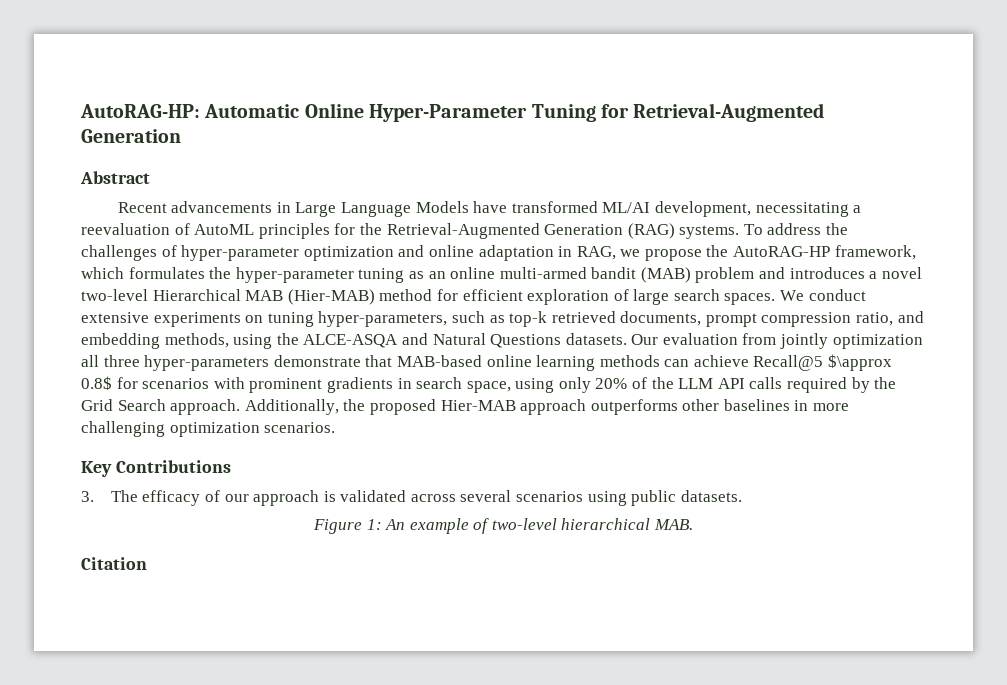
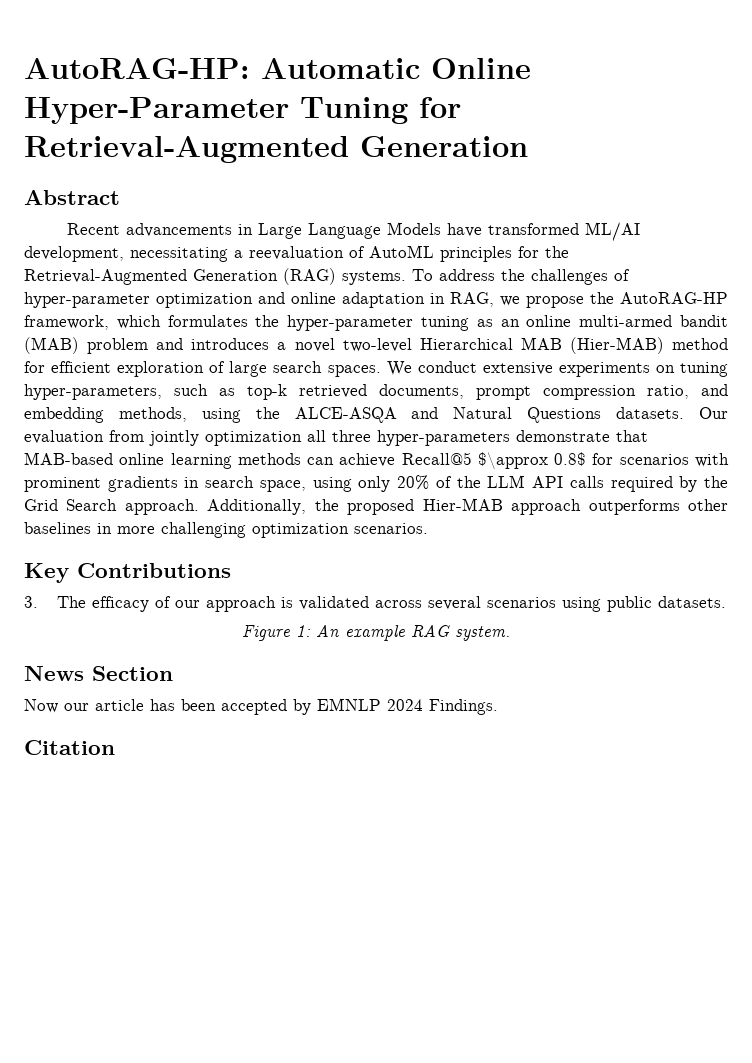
[473,518,694,534] of two-level hierarchical MAB. -> [411,625,510,641] [24,666,173,681] [24,698,498,715] RAG system. // News Section // Now our article has been accepted by EMNLP 2024 Findings.

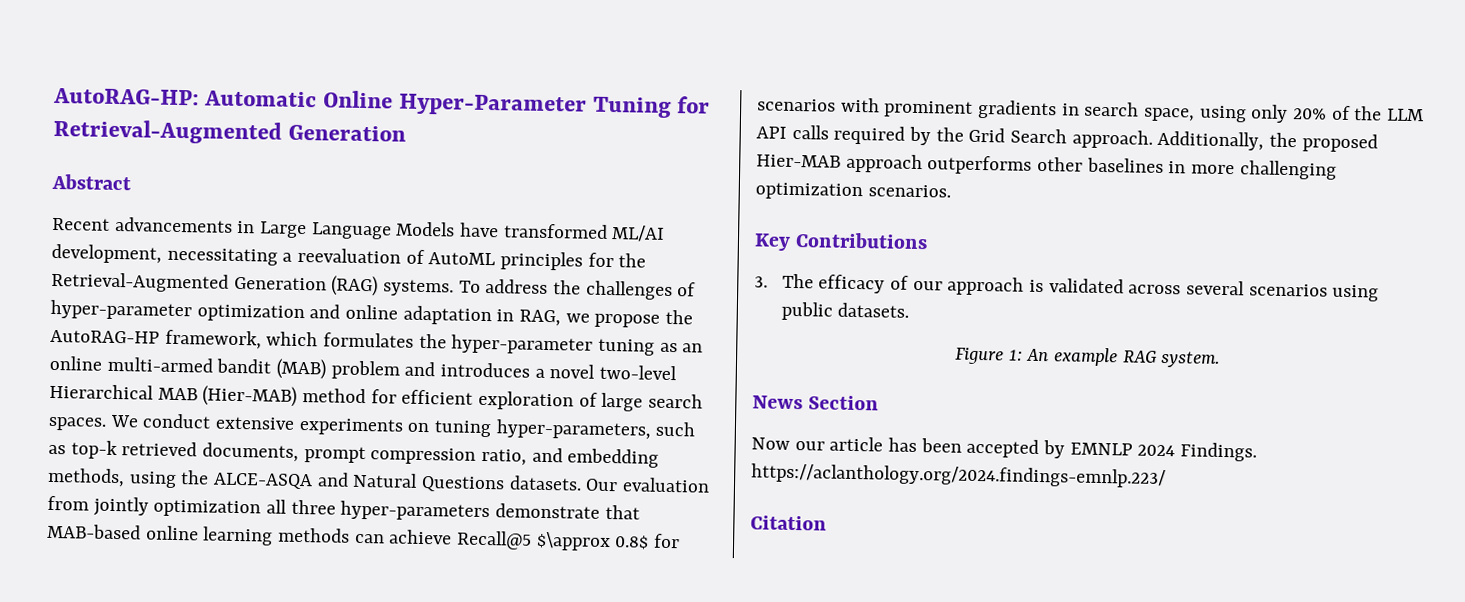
(498, 707) none -> [751,463,1166,489] https://aclanthology.org/2024.findings-emnlp.223/

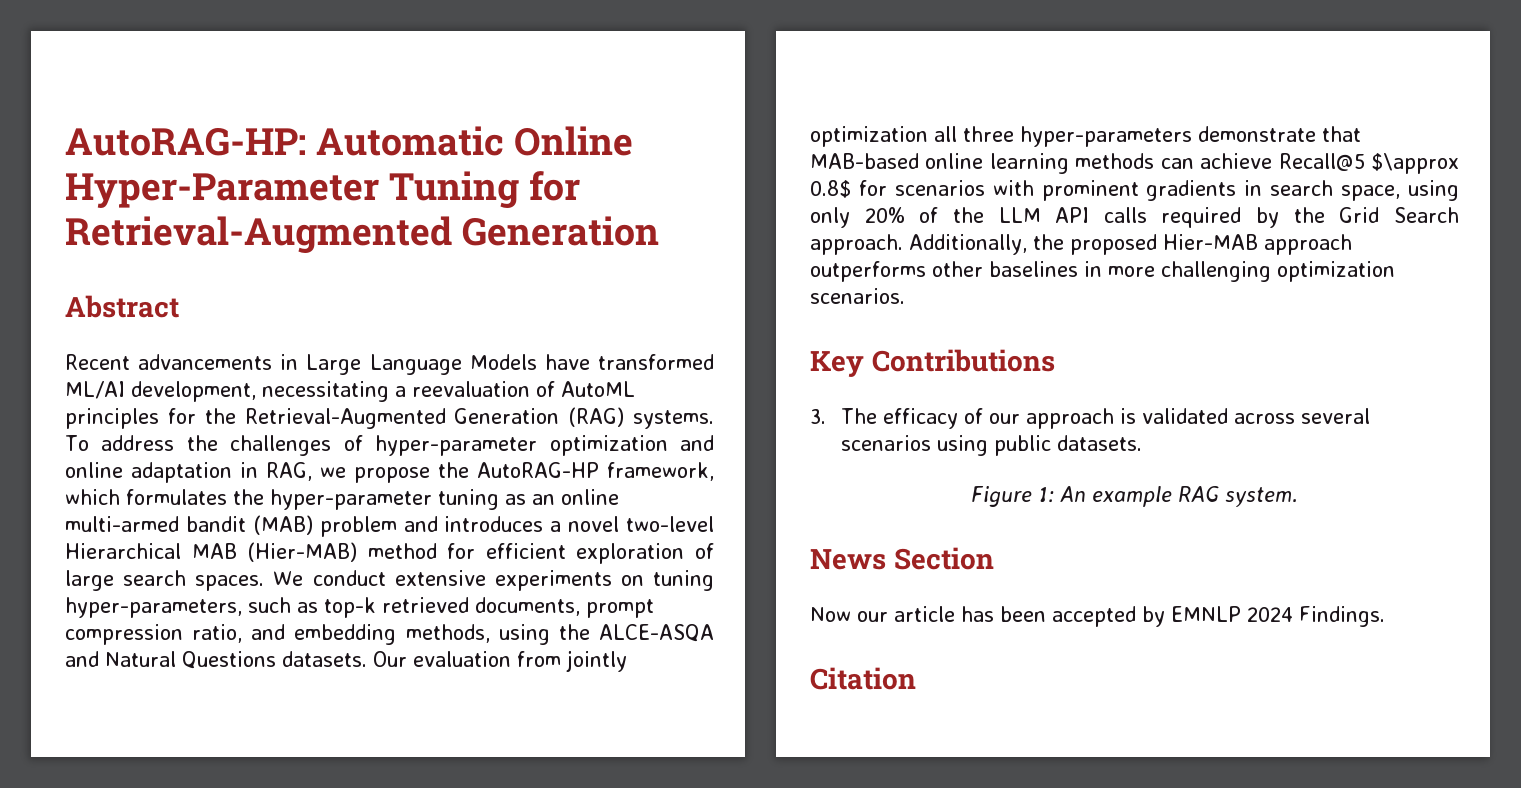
[751,463,1166,489] https://aclanthology.org/2024.findings-emnlp.223/ -> (1385, 616) none

